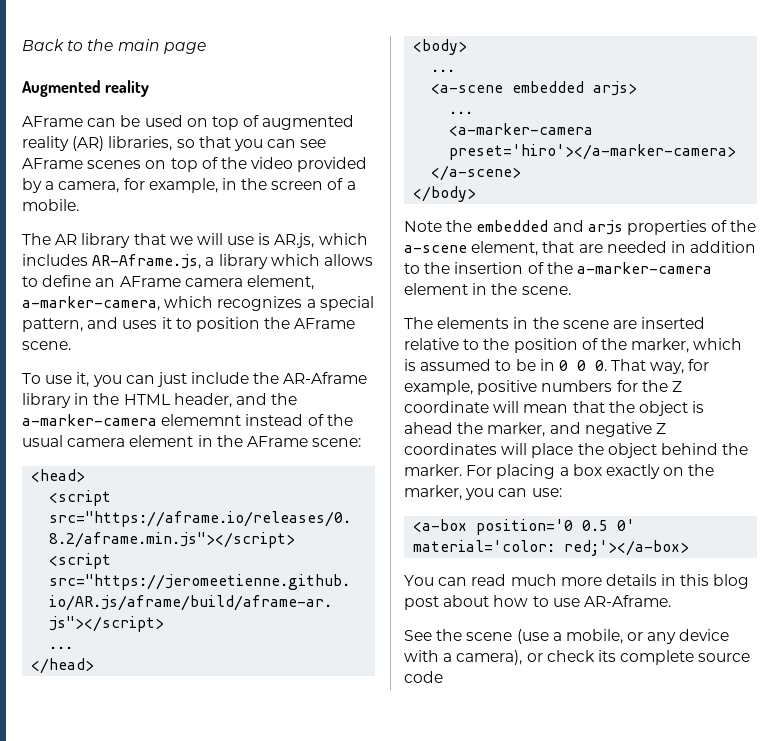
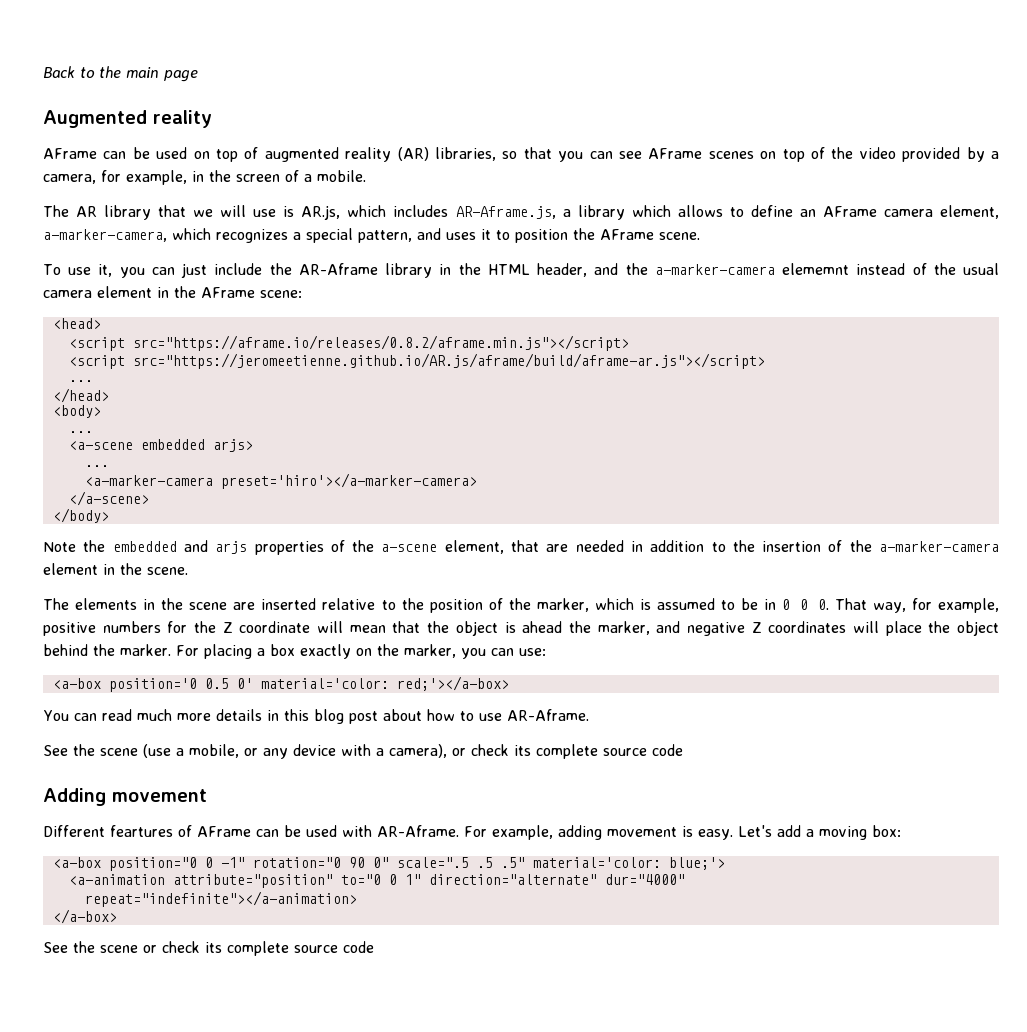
(443, 677) none -> [43,788,207,806] [43,825,901,840] [52,857,725,871] [68,874,685,888] [84,891,357,907] [52,909,117,924] [43,941,374,956] // Adding movement // Different feartures of AFrame can be used with AR-Aframe. For example, adding movement is easy. Let's add a moving box: // <a-box position="0 0 -1" rotation="0 90 0" scale=".5 .5 .5" material='color: blue;'> // <a-animation attribute="position" to="0 0 1" direction="alternate" dur="4000" // repeat="indefinite"></a-animation> // </a-box> // See the scene or check its complete source code

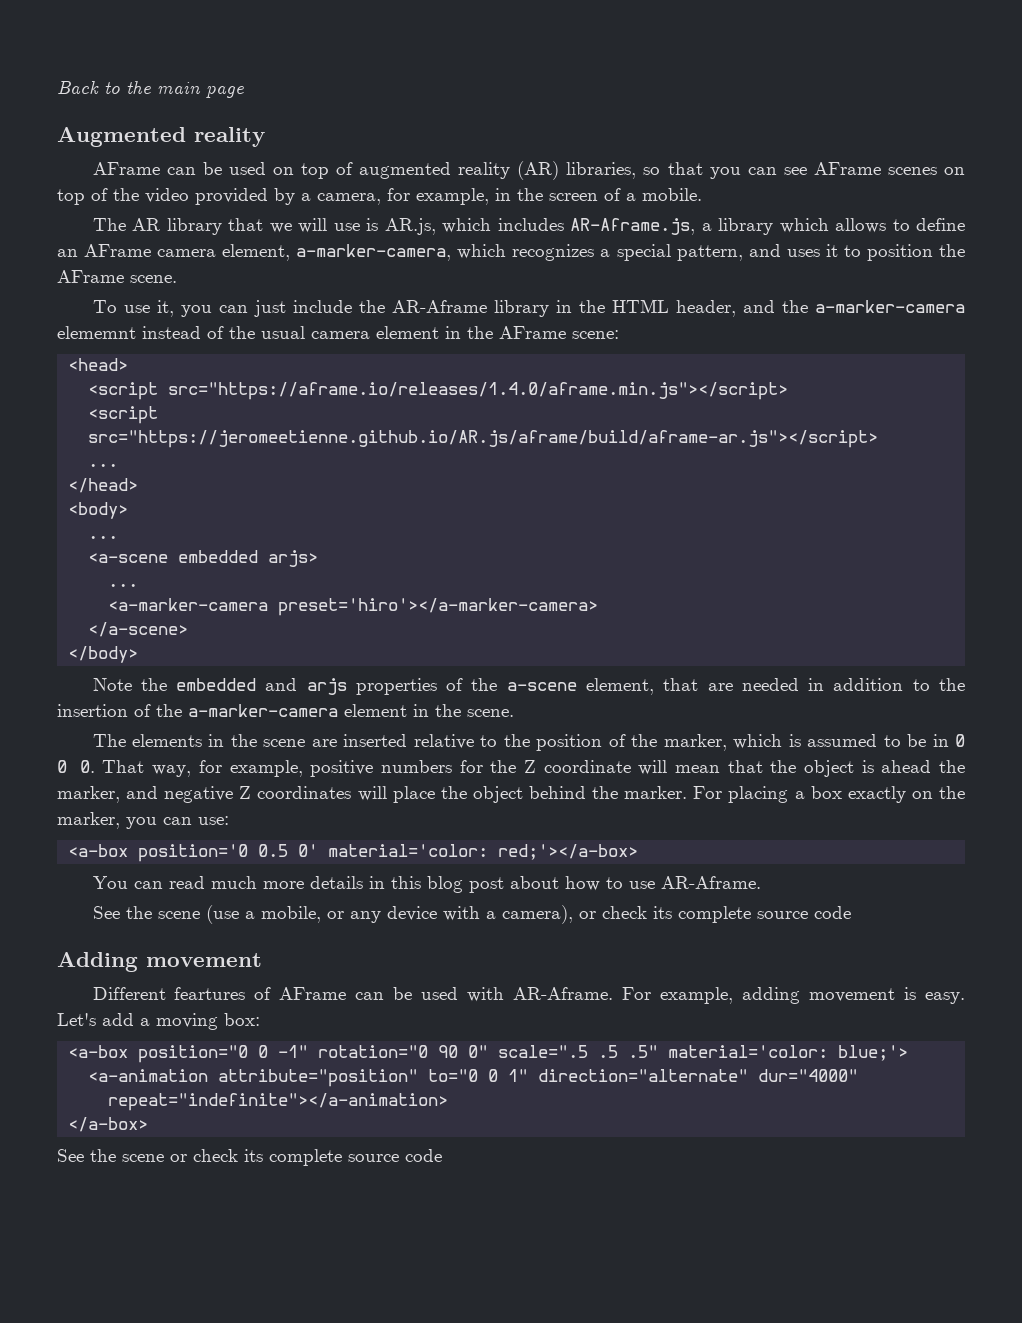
[132,335,629,351] src="https://aframe.io/releases/0.8.2/aframe.min.js"></script> -> [168,382,789,400] src="https://aframe.io/releases/1.4.0/aframe.min.js"></script>

